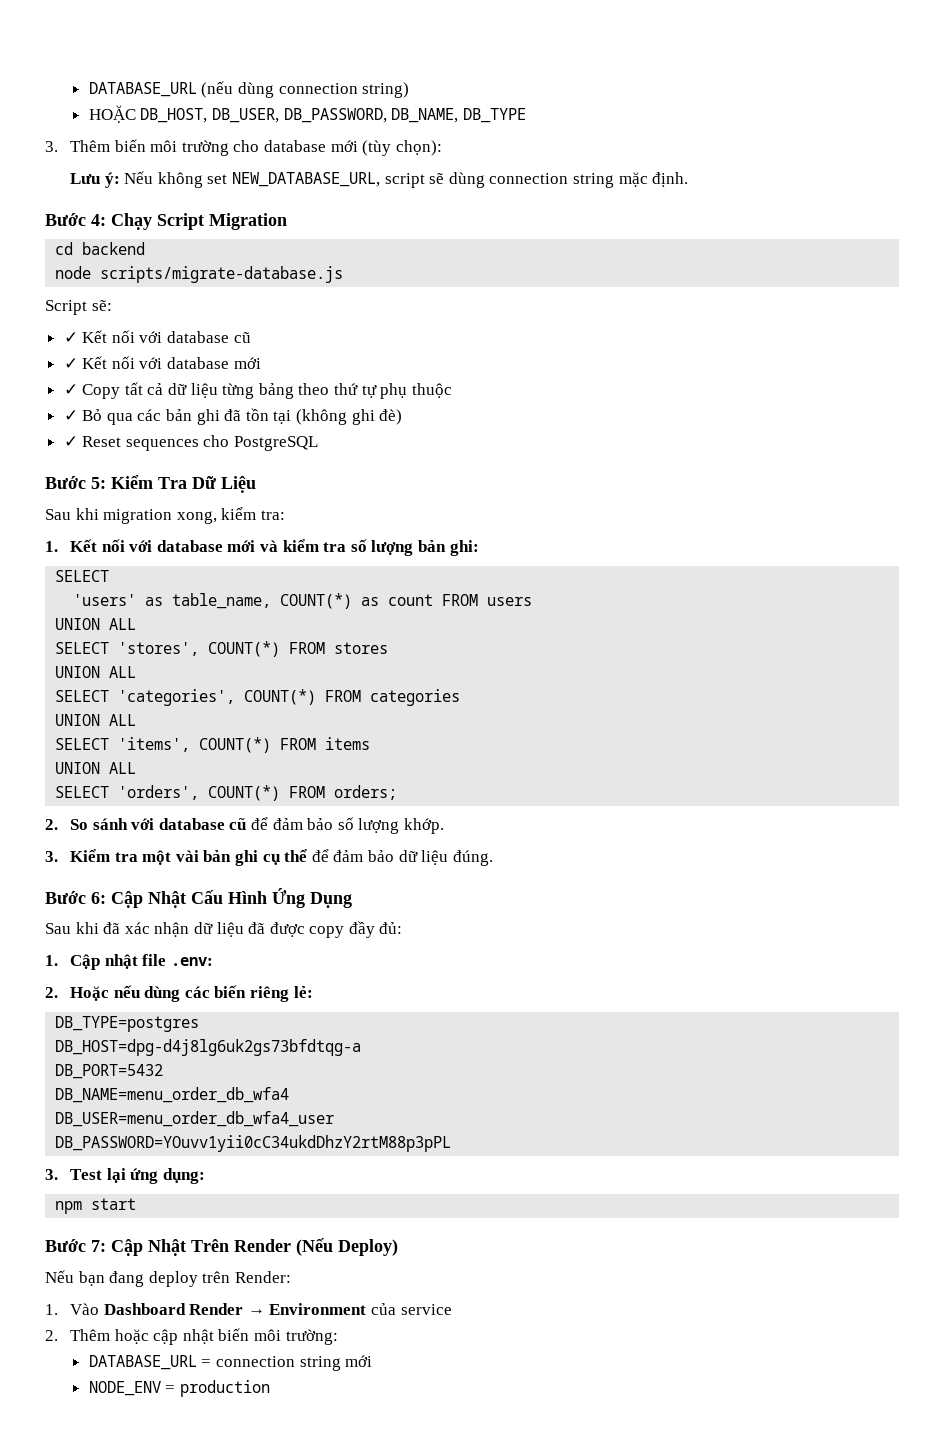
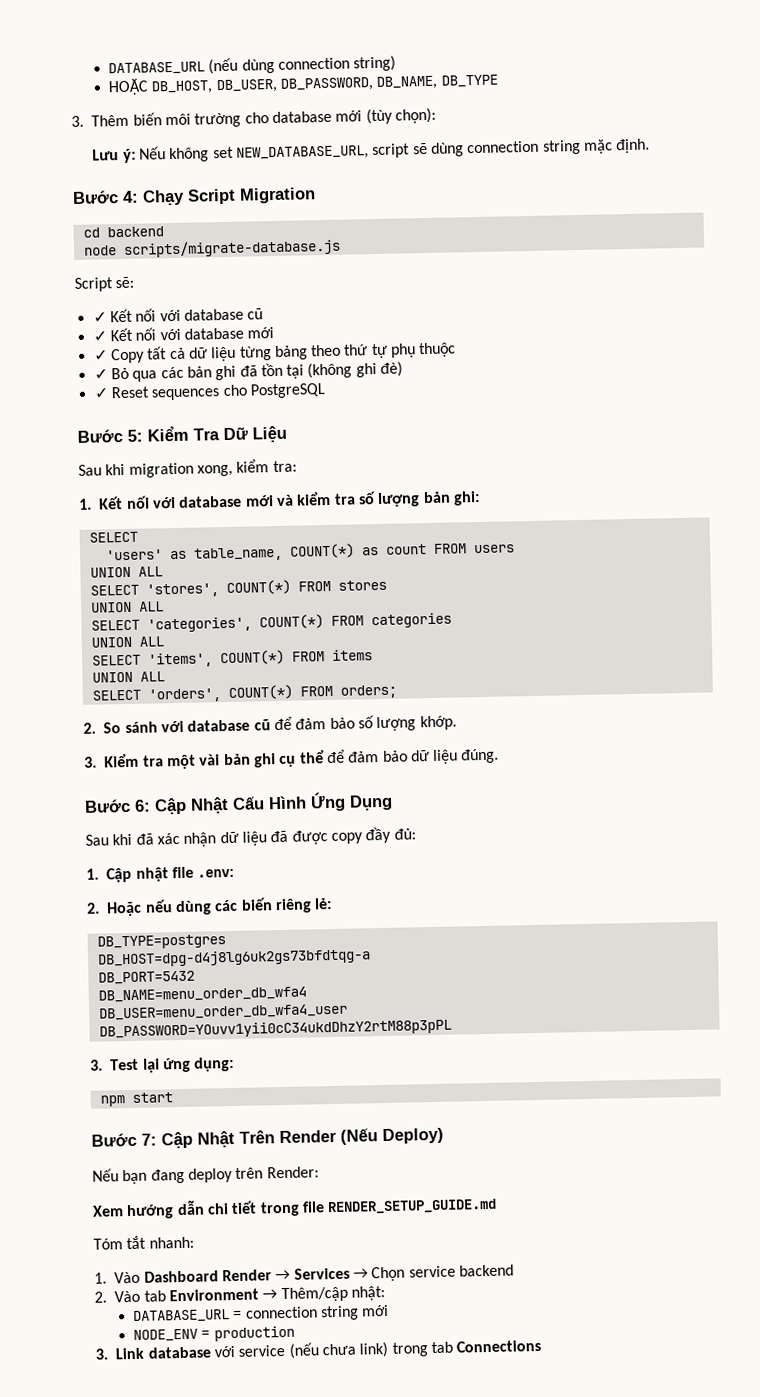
(291, 1277) none -> [92,1198,498,1220] [93,1235,194,1250] // Xem hướng dẫn chi tiết trong file RENDER_SETUP_GUIDE.md // Tóm tắt nhanh:
[269,1303,452,1315] [45,1328,338,1345] Environment của service // 2. Thêm hoặc cập nhật biến môi trường: -> [293,1264,514,1282] [94,1286,385,1303] Services → Chọn service backend // 2. Vào tab Environment → Thêm/cập nhật:
(270, 1388) none -> [95,1339,542,1360] // 3. Link database với service (nếu chưa link) trong tab Connections

